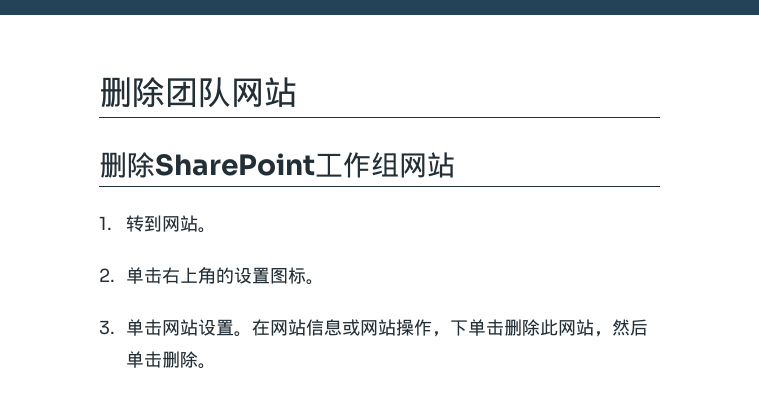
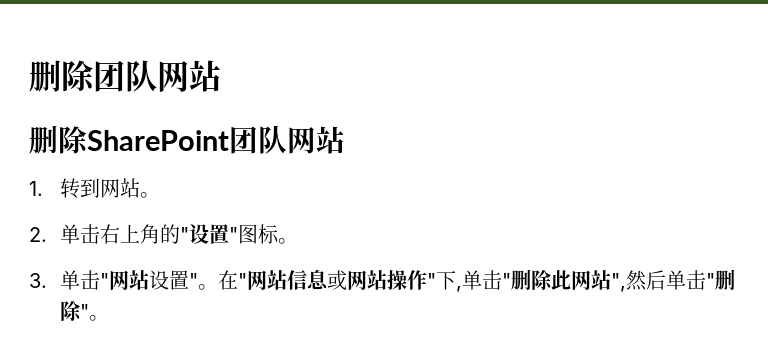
[315,152,399,178] 工作组 -> [229,125,287,154] 团队
[233,267,270,284] 设置 -> [179,224,238,244] "设置"
(162, 327) none -> [99,273,109,288] "
[233,319,270,337] 。在 -> [188,270,247,290] "。在"
[431,319,504,337] ，下单击 -> [426,270,511,292] "下,单击"
[593,331,612,337] ， -> [610,273,626,292] ",
[161,351,198,368] 删除 -> [705,269,735,290] [59,301,89,322] "删除"

